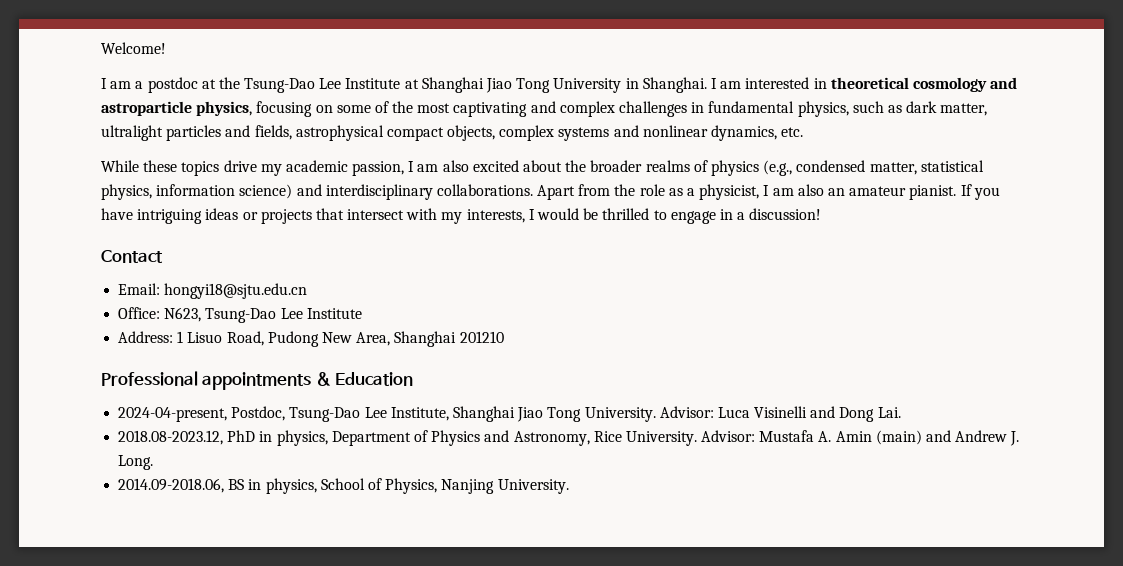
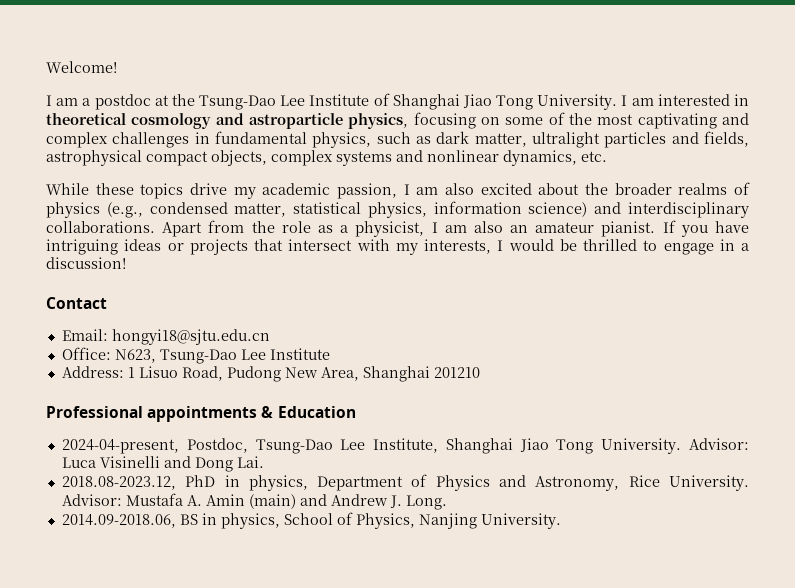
[404,77,707,93] at Shanghai Jiao Tong University in Shanghai. -> [373,93,618,110] of Shanghai Jiao Tong University.

